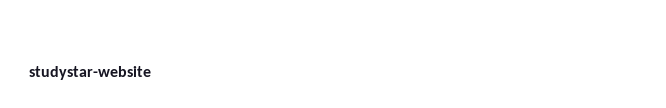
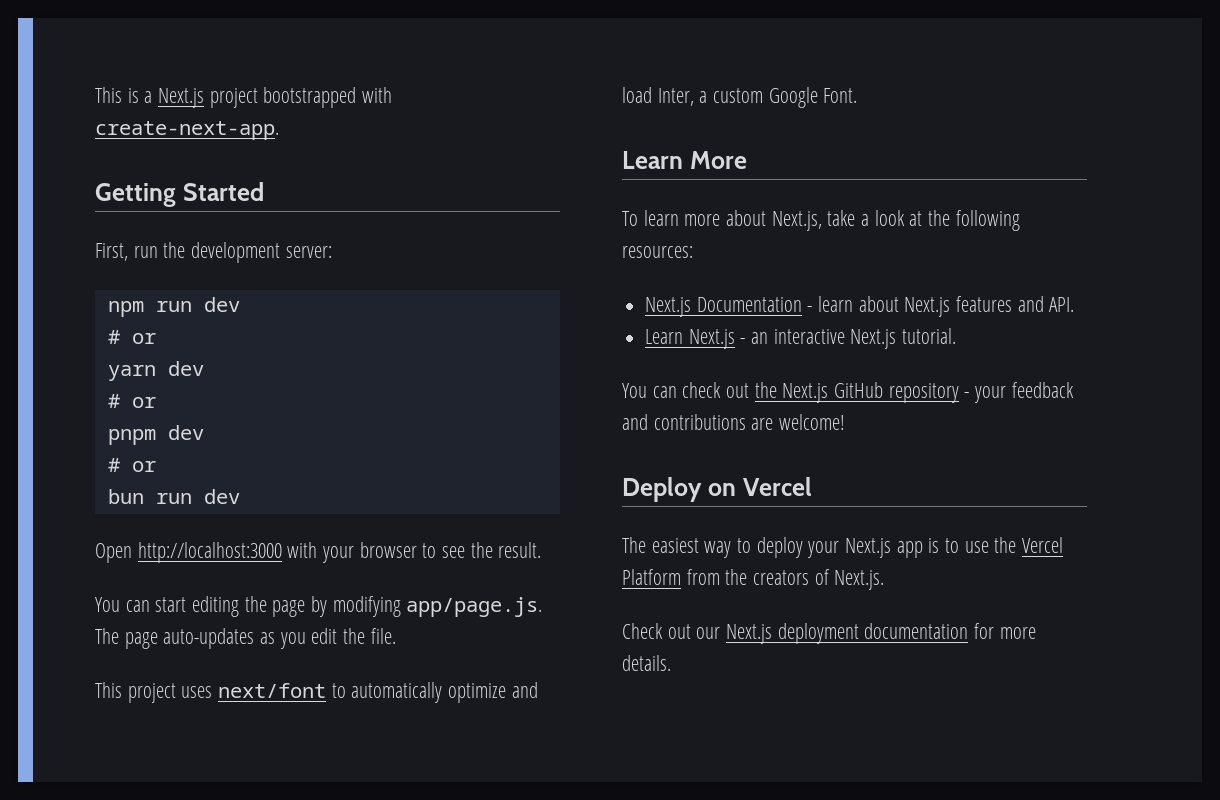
[29,66,151,80] studystar-website -> [95,87,393,108] [95,121,279,140] [95,182,264,207] [95,242,332,263] [107,297,240,317] [107,330,156,344] [107,361,204,381] [107,394,156,408] [107,425,204,445] [107,458,156,472] [107,489,240,504] [95,542,542,563] [95,596,543,617] [95,628,396,649] [95,682,538,703] [622,87,858,108] [622,151,747,169] [622,210,1020,231] [622,246,693,258] [645,296,1075,317] [645,328,957,349] [622,382,1074,403] [622,414,846,430] [622,477,812,502] [622,537,1064,558] [622,569,885,590] [622,623,1036,644] [622,655,671,671] This is a Next.js project bootstrapped with create-next-app. // Getting Started // First, run the development server: // npm run dev // # or // yarn dev // # or // pnpm dev // # or // bun run dev // Open http://localhost:3000 with your browser to see the result. // You can start editing the page by modifying app/page.js. The page auto-updates as you edit the file. // This project uses next/font to automatically optimize and load Inter, a custom Google Font. // Learn More // To learn more about Next.js, take a look at the following resources: // Next.js Documentation - learn about Next.js features and API. // Learn Next.js - an interactive Next.js tutorial. // You can check out the Next.js GitHub repository - your feedback and contributions are welcome! // Deploy on Vercel // The easiest way to deploy your Next.js app is to use the Vercel Platform from the creators of Next.js. // Check out our Next.js deployment documentation for more details.

